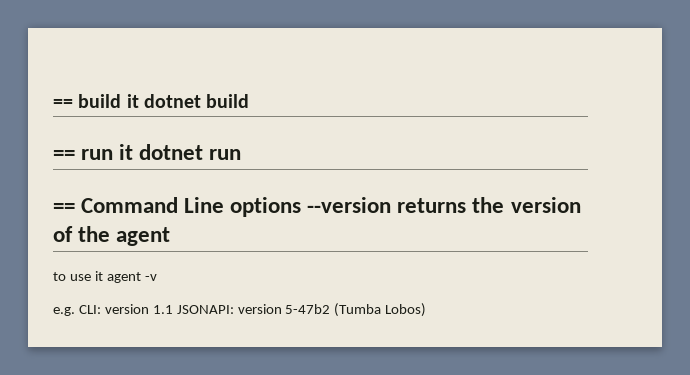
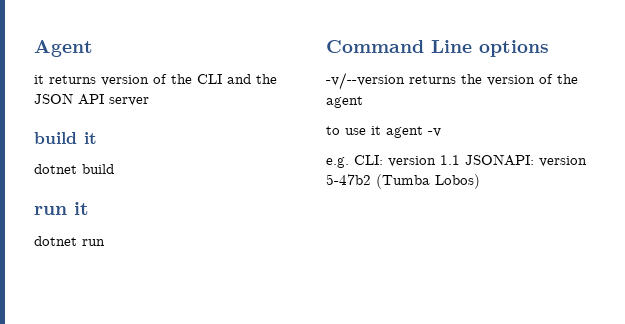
[53,99,73,108] == -> [34,40,93,57] [34,74,277,86] [34,93,149,106] Agent // it returns version of the CLI and the JSON API server //
(139, 101) none -> (97, 138) //
[53,150,75,160] == -> (114, 169) none
(134, 152) none -> (89, 208) //
[53,203,75,213] == -> (105, 242) none
[307,197,392,213] --version -> [326,72,405,90] // -v/--version

